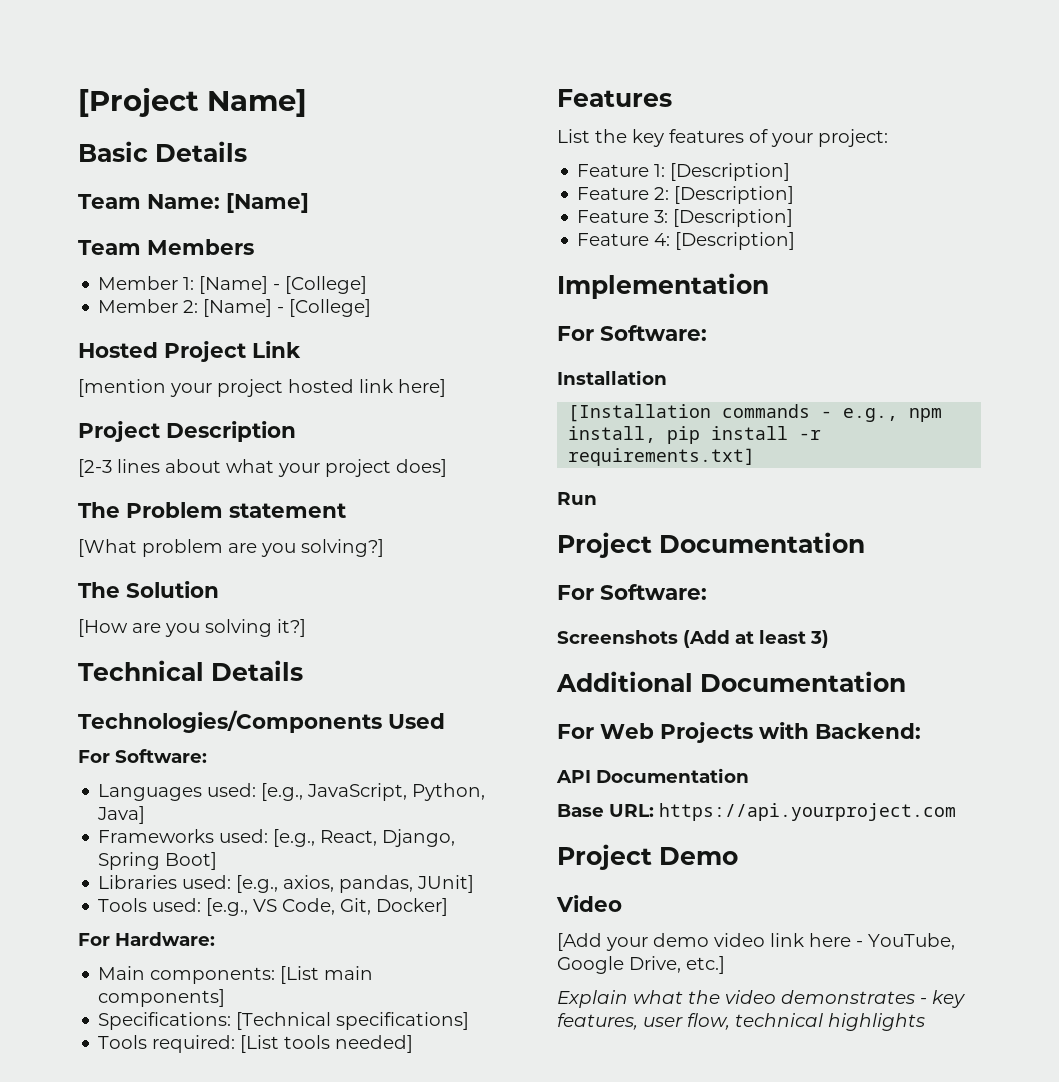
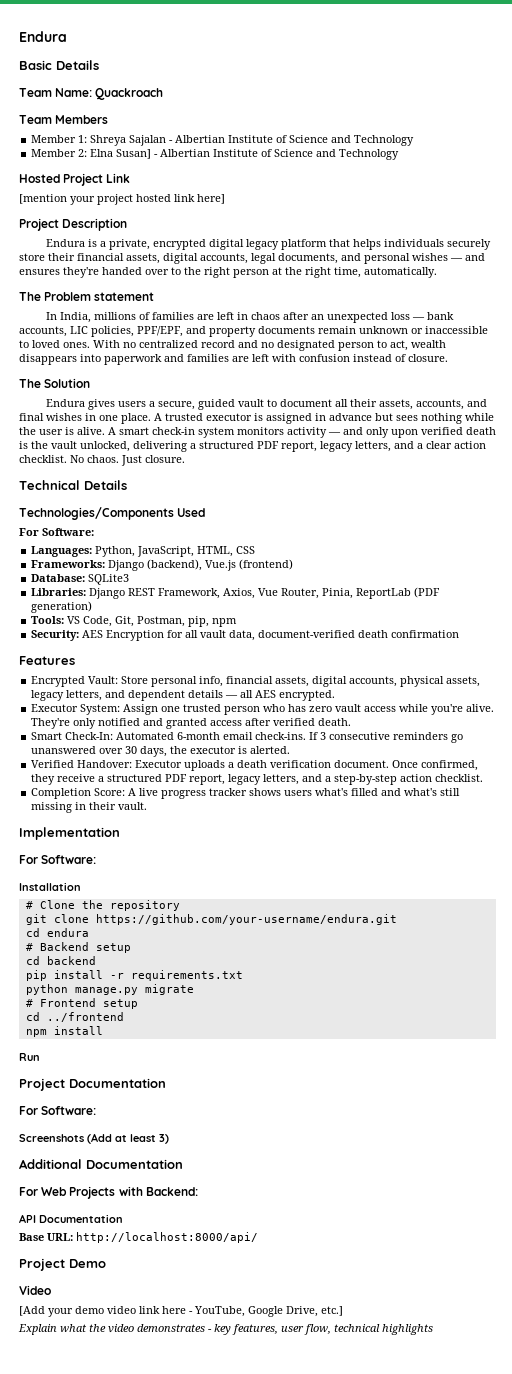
[78,87,307,117] [Project Name] -> [19,31,67,42] Endura
[226,193,309,213] [Name] -> [95,88,164,100] Quackroach
[199,276,368,294] [98,299,372,317] [Name] - [College] // Member 2: [Name] - [College] -> [90,135,415,146] [31,149,400,160] Shreya Sajalan - Albertian Institute of Science and Technology // Member 2: Elna Susan] - Albertian Institute of Science and Technology
[78,459,447,477] [78,502,346,518] [78,539,384,557] [78,581,219,598] [78,619,306,637] [2-3 lines about what your project does] // The Problem statement // [What problem are you solving?] // The Solution // [How are you solving it?] -> [45,239,491,250] [19,253,485,264] [19,267,437,278] [19,292,155,301] [45,312,454,323] [19,326,488,337] [19,340,446,351] [19,354,448,365] [19,378,91,388] [45,399,487,410] [19,413,494,424] [19,427,496,438] [19,441,486,452] [19,455,185,466] Endura is a private, encrypted digital legacy platform that helps individuals securely store their financial assets, digital accounts, legal documents, and personal wishes — and ensures they're handed over to the right person at the right time, automatically. // The Problem statement // In India, millions of families are left in chaos after an unexpected loss — bank accounts, LIC policies, PPF/EPF, and property documents remain unknown or inaccessible to loved ones. With no centralized record and no designated person to act, wealth disappears into paperwork and families are left with confusion instead of closure. // The Solution // Endura gives users a secure, guided vault to document all their assets, accounts, and final wishes in one place. A trusted executor is assigned in advance but sees nothing while the user is alive. A smart check-in system monitors activity — and only upon verified death is the vault unlocked, delivering a structured PDF report, legacy letters, and a clear action checklist. No chaos. Just closure.
[98,783,486,801] [97,806,146,824] [98,829,456,847] [98,852,218,870] [98,875,475,893] [98,898,449,916] [78,932,215,946] [98,966,374,984] [98,989,226,1007] [98,1012,470,1030] [98,1035,414,1053] [557,89,672,107] [557,129,888,147] [577,163,791,181] [577,186,795,204] [577,209,794,227] [577,232,796,250] [557,273,769,299] [557,325,707,341] [557,370,667,385] [568,404,943,422] [568,426,822,444] [568,448,756,466] Languages used: [e.g., JavaScript, Python, Java] // Frameworks used: [e.g., React, Django, Spring Boot] // Libraries used: [e.g., axios, pandas, JUnit] // Tools used: [e.g., VS Code, Git, Docker] // For Hardware: // Main components: [List main components] // Specifications: [Technical specifications] // Tools required: [List tools needed] // Features // List the key features of your project: // Feature 1: [Description] // Feature 2: [Description] // Feature 3: [Description] // Feature 4: [Description] // Implementation // For Software: // Installation // [Installation commands - e.g., npm install, pip install -r requirements.txt] -> [31,546,256,557] [31,559,294,571] [31,574,130,585] [31,587,441,599] [31,601,93,613] [31,616,238,627] [31,630,460,641] [19,656,75,665] [31,676,481,687] [31,690,336,701] [31,704,495,715] [31,718,352,729] [31,732,464,743] [31,746,291,757] [31,760,479,771] [31,774,484,785] [31,788,461,799] [31,802,148,813] [19,827,120,840] [19,855,97,864] [19,882,81,891] [25,900,180,911] [25,914,397,925] [25,928,89,937] [25,942,131,953] [25,956,96,965] [25,970,243,981] [25,984,194,995] [25,998,138,1009] [25,1012,124,1022] [25,1026,103,1037] Languages: Python, JavaScript, HTML, CSS // Frameworks: Django (backend), Vue.js (frontend) // Database: SQLite3 // Libraries: Django REST Framework, Axios, Vue Router, Pinia, ReportLab (PDF generation) // Tools: VS Code, Git, Postman, pip, npm // Security: AES Encryption for all vault data, document-verified death confirmation // Features // Encrypted Vault: Store personal info, financial assets, digital accounts, physical assets, legacy letters, and dependent details — all AES encrypted. // Executor System: Assign one trusted person who has zero vault access while you're alive. They're only notified and granted access after verified death. // Smart Check-In: Automated 6-month email check-ins. If 3 consecutive reminders go unanswered over 30 days, the executor is alerted. // Verified Handover: Executor uploads a death verification document. Once confirmed, they receive a structured PDF report, legacy letters, and a step-by-step action checklist. // Completion Score: A live progress tracker shows users what's filled and what's still missing in their vault. // Implementation // For Software: // Installation // # Clone the repository // git clone https://github.com/your-username/endura.git // cd endura // # Backend setup // cd backend // pip install -r requirements.txt // python manage.py migrate // # Frontend setup // cd ../frontend // npm install
[659,803,956,821] https://api.yourproject.com -> [76,1232,258,1243] http://localhost:8000/api/

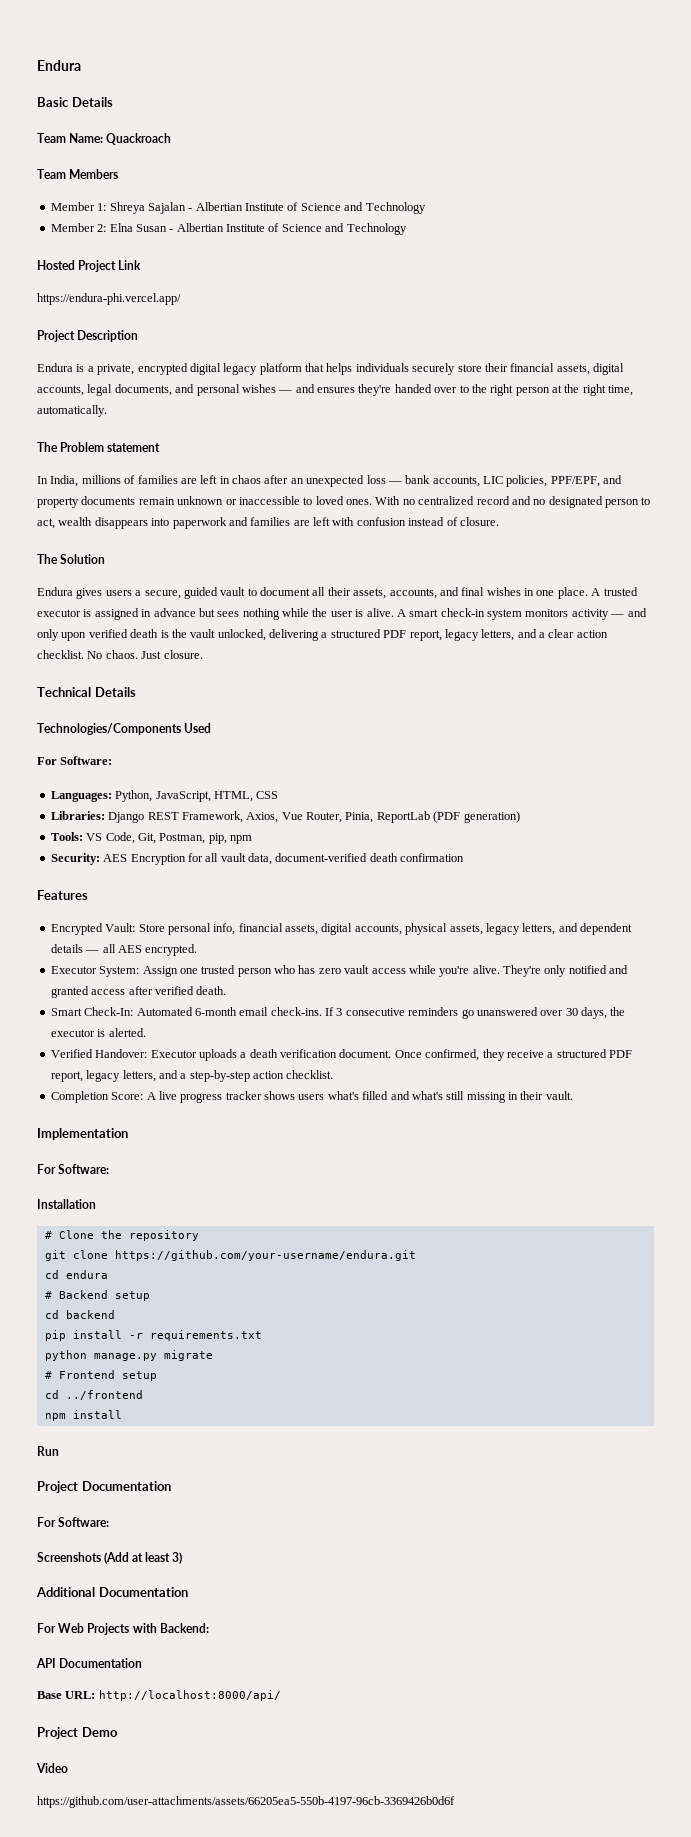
[116,149,152,159] Susan] -> [135,224,167,232] Susan
[19,194,225,205] [mention your project hosted link here] -> [37,293,181,305] https://endura-phi.vercel.app/
[31,559,294,571] [31,574,130,585] // Frameworks: Django (backend), Vue.js (frontend) // Database: SQLite3 -> (279, 795) none
[19,1306,343,1317] [18,1324,433,1335] [Add your demo video link here - YouTube, Google Drive, etc.] // Explain what the video demonstrates - key features, user flow, technical highlights -> [37,1796,455,1808] https://github.com/user-attachments/assets/66205ea5-550b-4197-96cb-3369426b0d6f

